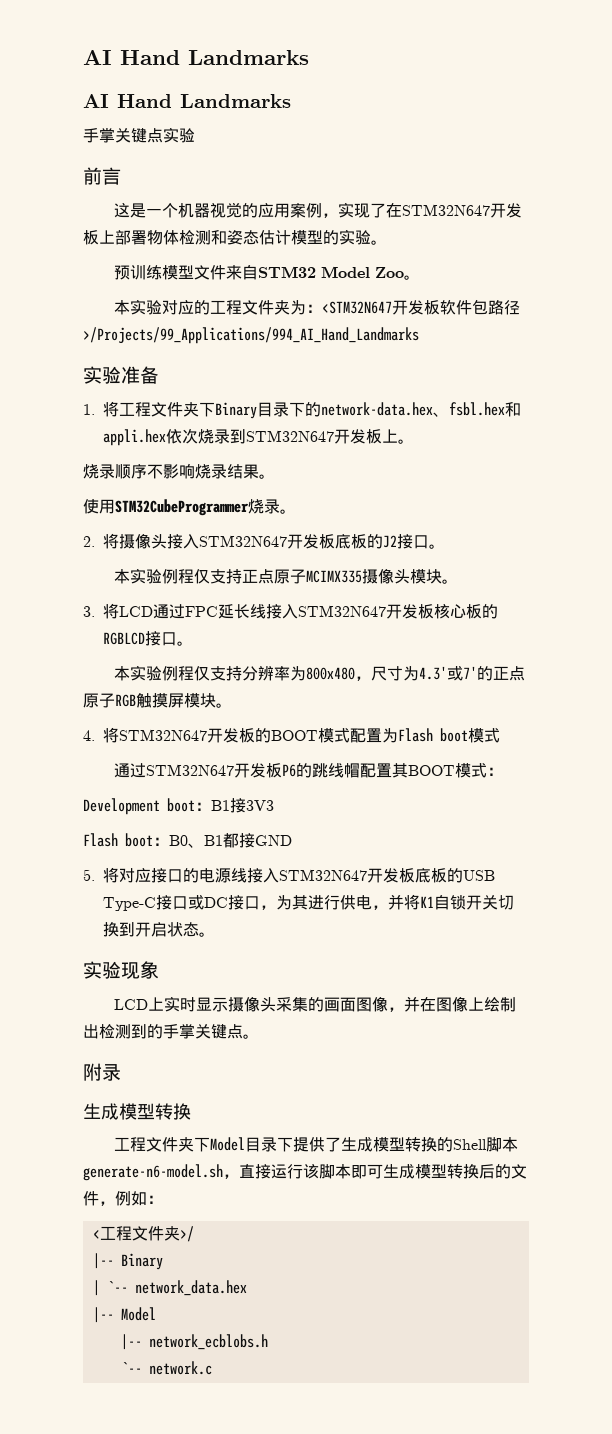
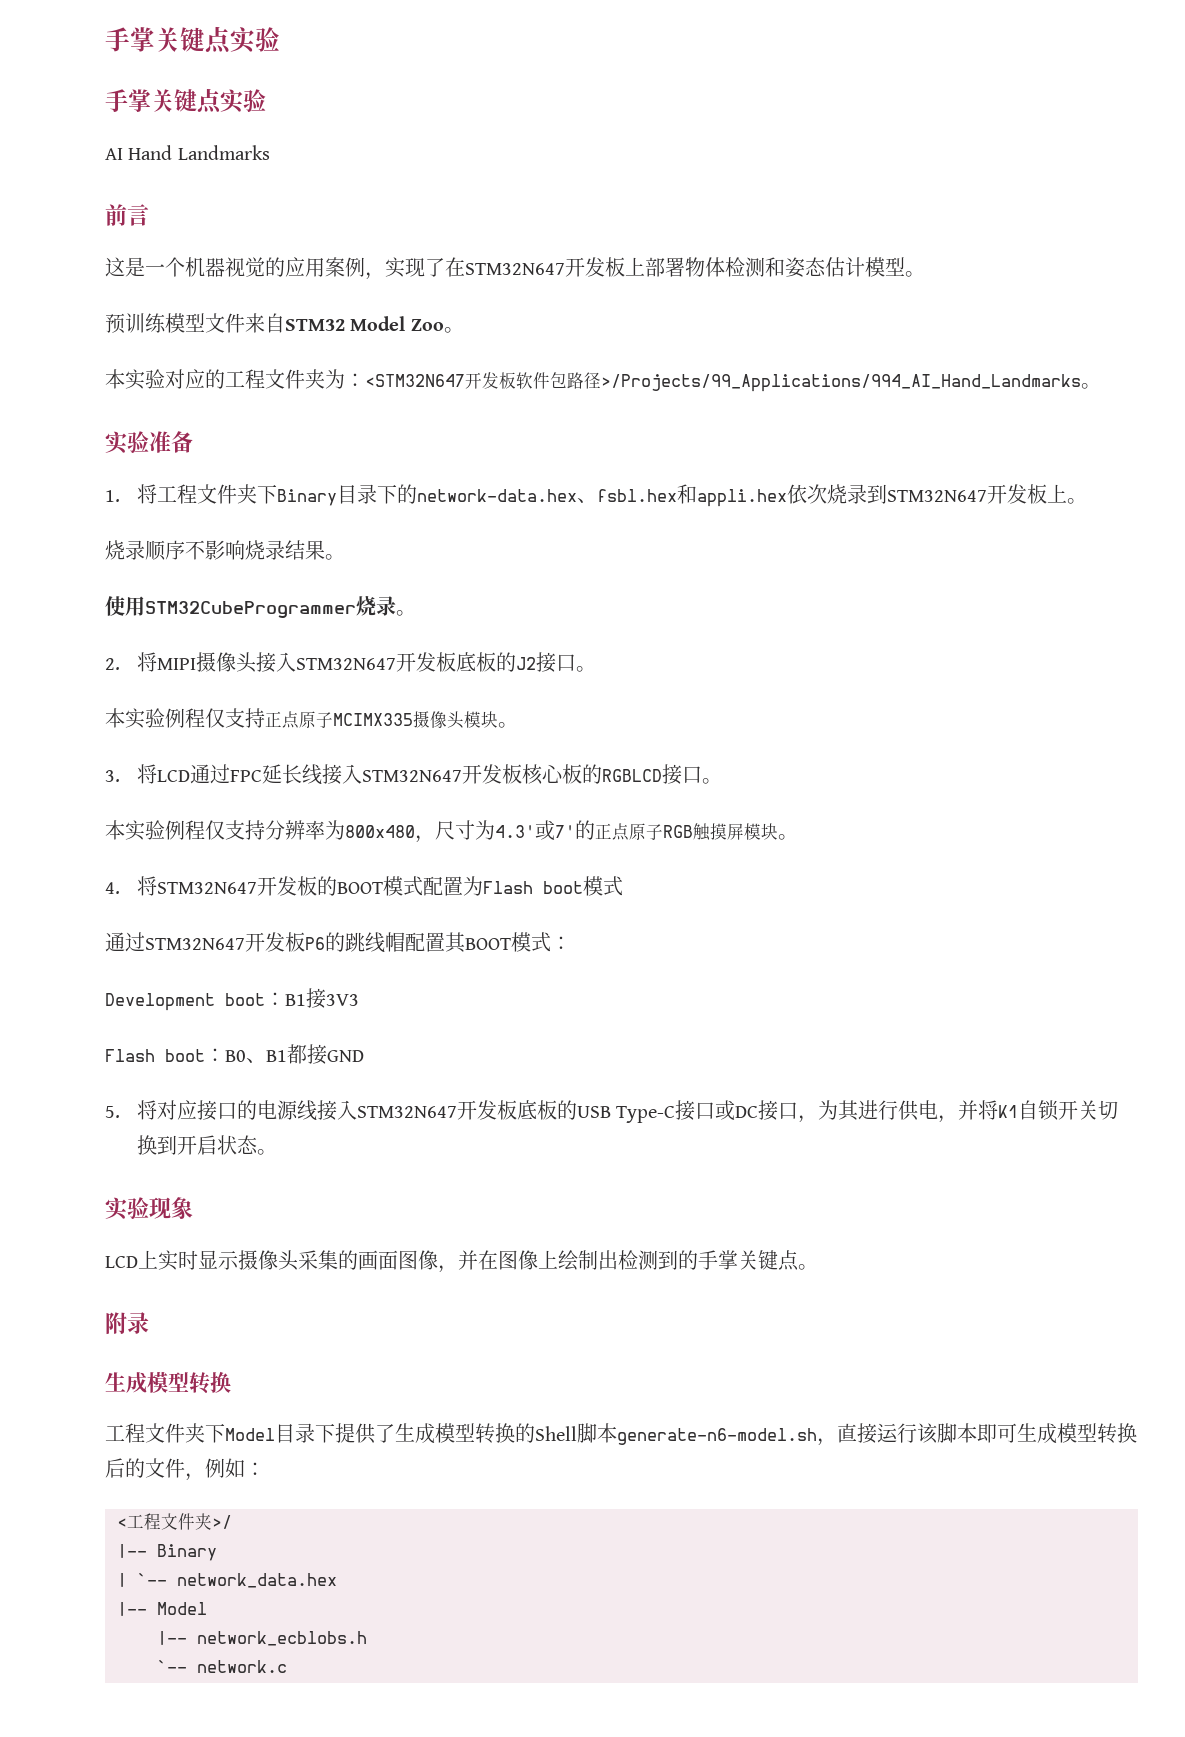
[83,50,309,65] [83,94,291,108] [83,127,195,143] AI Hand Landmarks // AI Hand Landmarks // 手掌关键点实验 -> [105,26,280,54] [105,88,266,114] [105,145,270,160] 手掌关键点实验 // 手掌关键点实验 // AI Hand Landmarks
[323,229,371,245] 的实验 -> (905, 266) none
(419, 335) none -> [1081,383,1101,389] 。
(119, 541) none -> [156,658,196,670] MIPI

